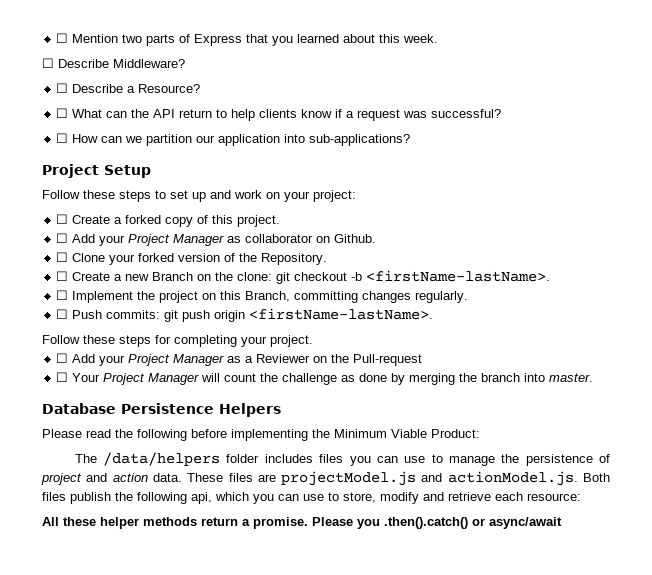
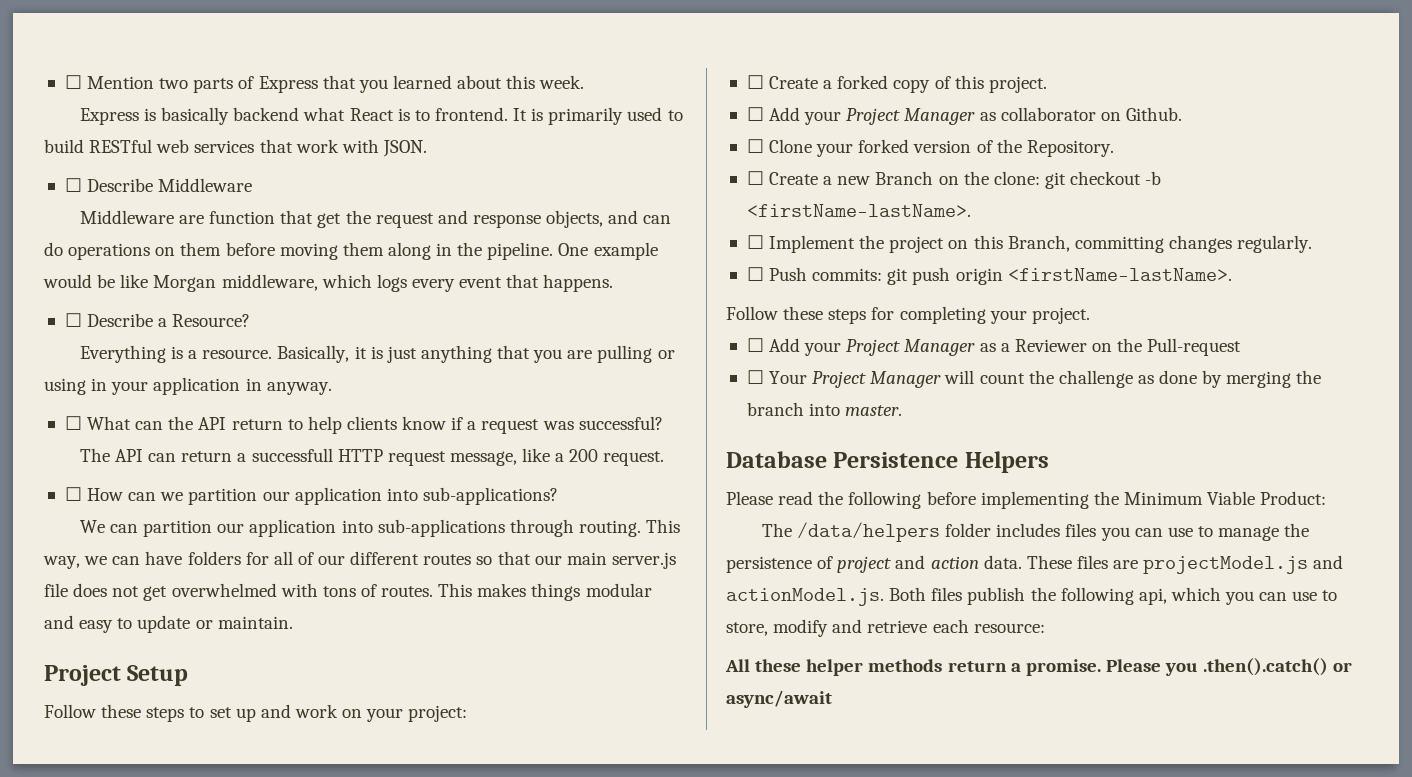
[42,58,185,68] [56,83,201,93] ☐ Describe Middleware? // ☐ Describe a Resource? -> [79,107,683,125] [44,139,427,157] [64,178,253,192] [79,210,672,228] [44,242,658,260] [43,274,614,292] [64,313,251,327] [79,345,675,363] [44,377,332,395] Express is basically backend what React is to frontend. It is primarily used to build RESTful web services that work with JSON. // ☐ Describe Middleware // Middleware are function that get the request and response objects, and can do operations on them before moving them along in the pipeline. One example would be like Morgan middleware, which logs every event that happens. // ☐ Describe a Resource? // Everything is a resource. Basically, it is just anything that you are pulling or using in your application in anyway.
(502, 113) none -> [79,448,665,466] // The API can return a successfull HTTP request message, like a 200 request.
(411, 140) none -> [79,519,681,537] [43,551,676,569] [44,583,652,601] [44,615,293,633] // We can partition our application into sub-applications through routing. This way, we can have folders for all of our different routes so that our main server.js file does not get overwhelmed with tons of routes. This makes things modular and easy to update or maintain.

